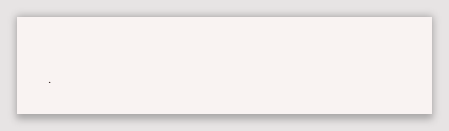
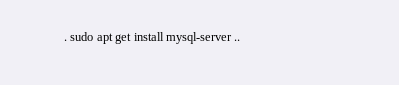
(51, 82) none -> [70,32,241,44] sudo apt get install mysql-server ..

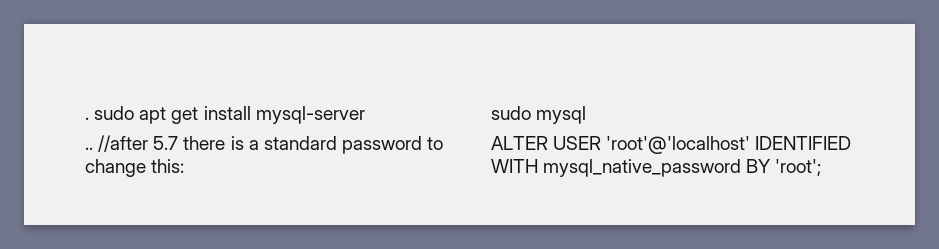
[234,39,241,41] .. -> [85,135,444,154] [85,159,185,177] [491,106,587,124] [491,136,852,154] [491,159,822,177] // .. //after 5.7 there is a standard password to change this: // sudo mysql // ALTER USER 'root'@'localhost' IDENTIFIED WITH mysql_native_password BY 'root';

